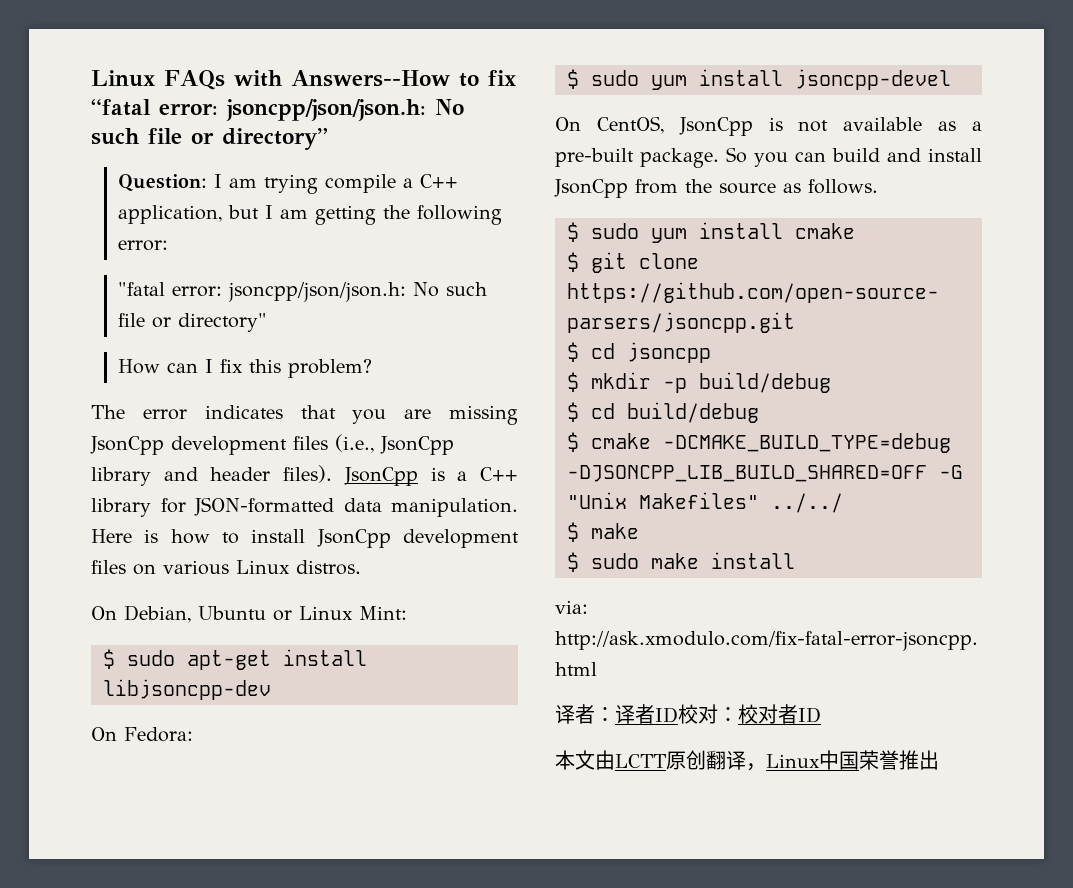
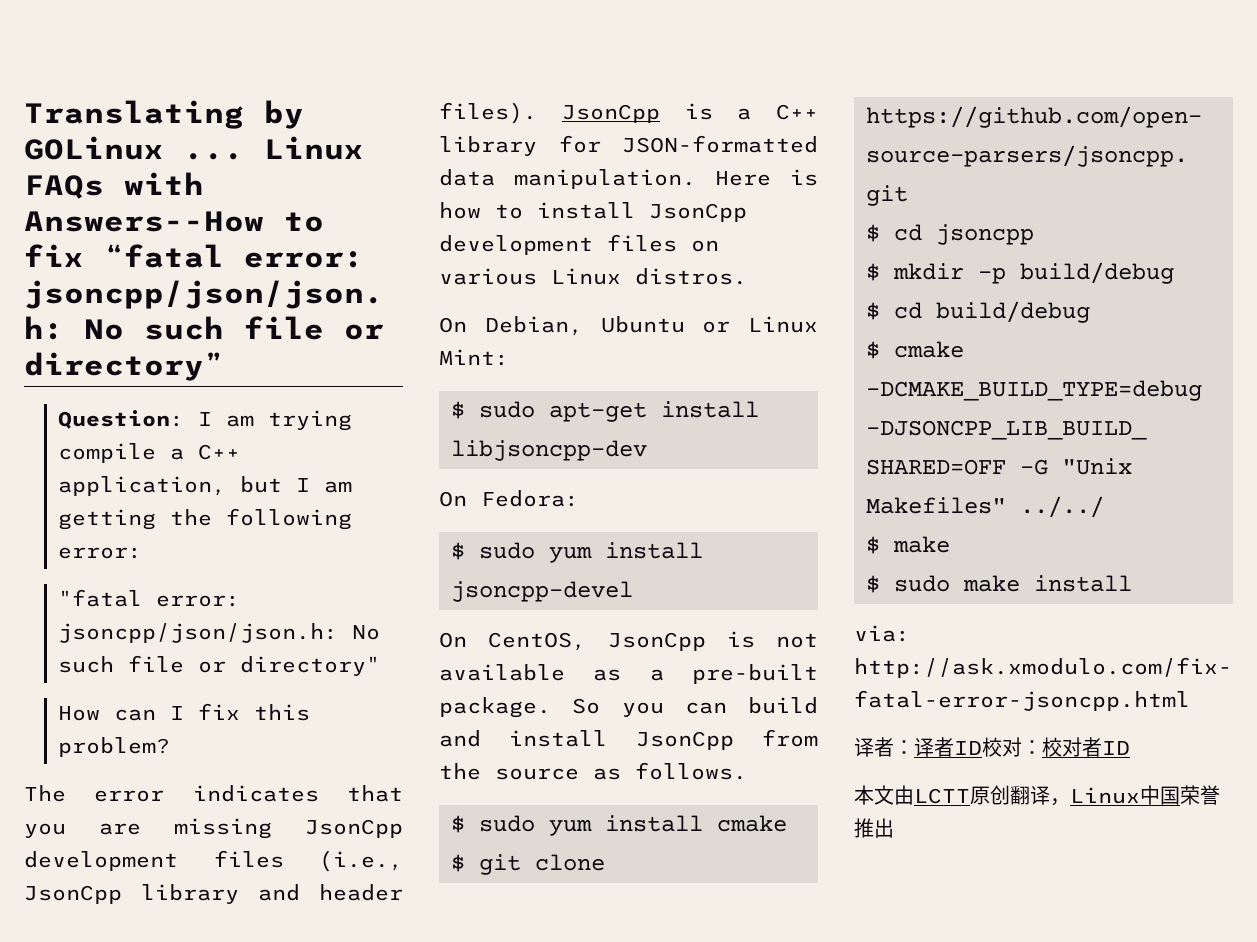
(91, 78) none -> [24,100,304,129] [24,136,244,160] Translating by GOLinux ...

